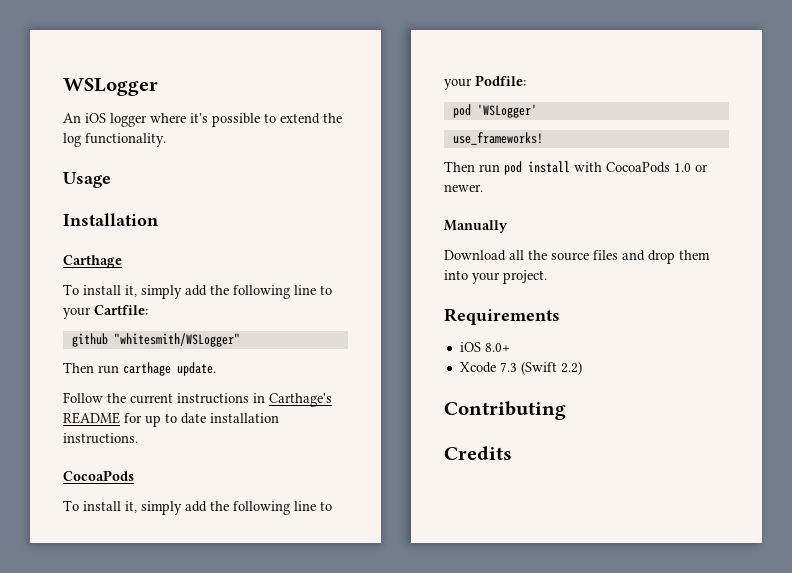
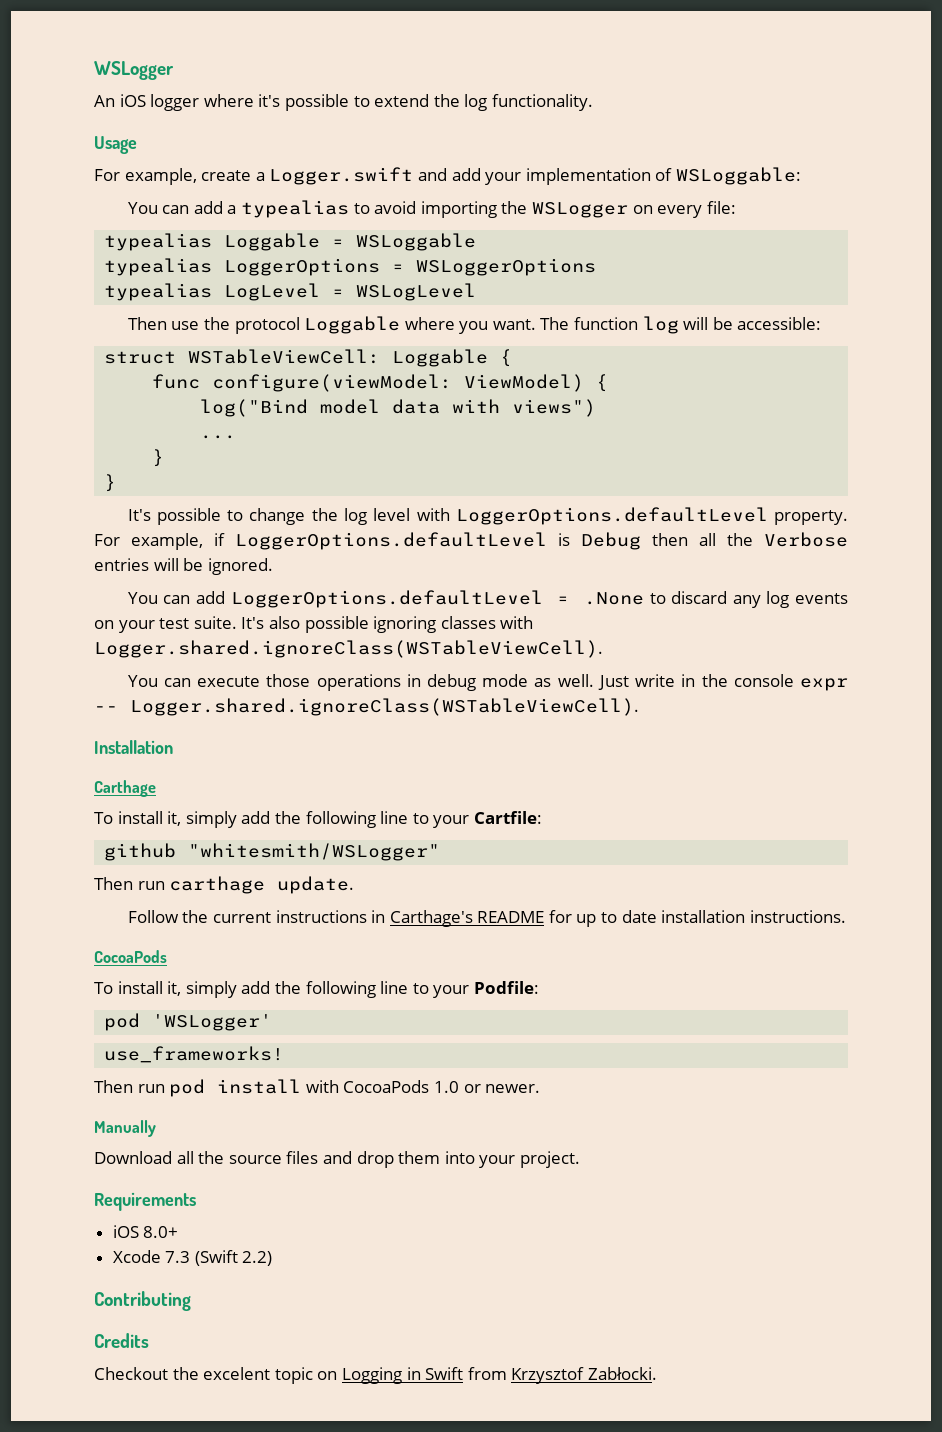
(111, 180) none -> [94,167,801,185] [127,200,736,218] [104,233,477,251] [104,258,597,276] [104,283,477,301] [127,316,822,334] [104,349,513,367] [152,374,609,392] [200,399,597,417] [200,435,237,439] [152,449,165,467] [104,474,117,492] [127,507,849,525] [94,532,848,550] [94,558,273,575] [127,590,849,608] [94,616,534,633] [94,640,603,658] [127,674,848,691] [94,698,639,716] // For example, create a Logger.swift and add your implementation of WSLoggable: // You can add a typealias to avoid importing the WSLogger on every file: // typealias Loggable = WSLoggable // typealias LoggerOptions = WSLoggerOptions // typealias LogLevel = WSLogLevel // Then use the protocol Loggable where you want. The function log will be accessible: // struct WSTableViewCell: Loggable { // func configure(viewModel: ViewModel) { // log("Bind model data with views") // ... // } // } // It's possible to change the log level with LoggerOptions.defaultLevel property. For example, if LoggerOptions.defaultLevel is Debug then all the Verbose entries will be ignored. // You can add LoggerOptions.defaultLevel = .None to discard any log events on your test suite. It's also possible ignoring classes with Logger.shared.ignoreClass(WSTableViewCell). // You can execute those operations in debug mode as well. Just write in the console expr -- Logger.shared.ignoreClass(WSTableViewCell).
(512, 453) none -> [94,1367,657,1384] // Checkout the excelent topic on Logging in Swift from Krzysztof Zabłocki.

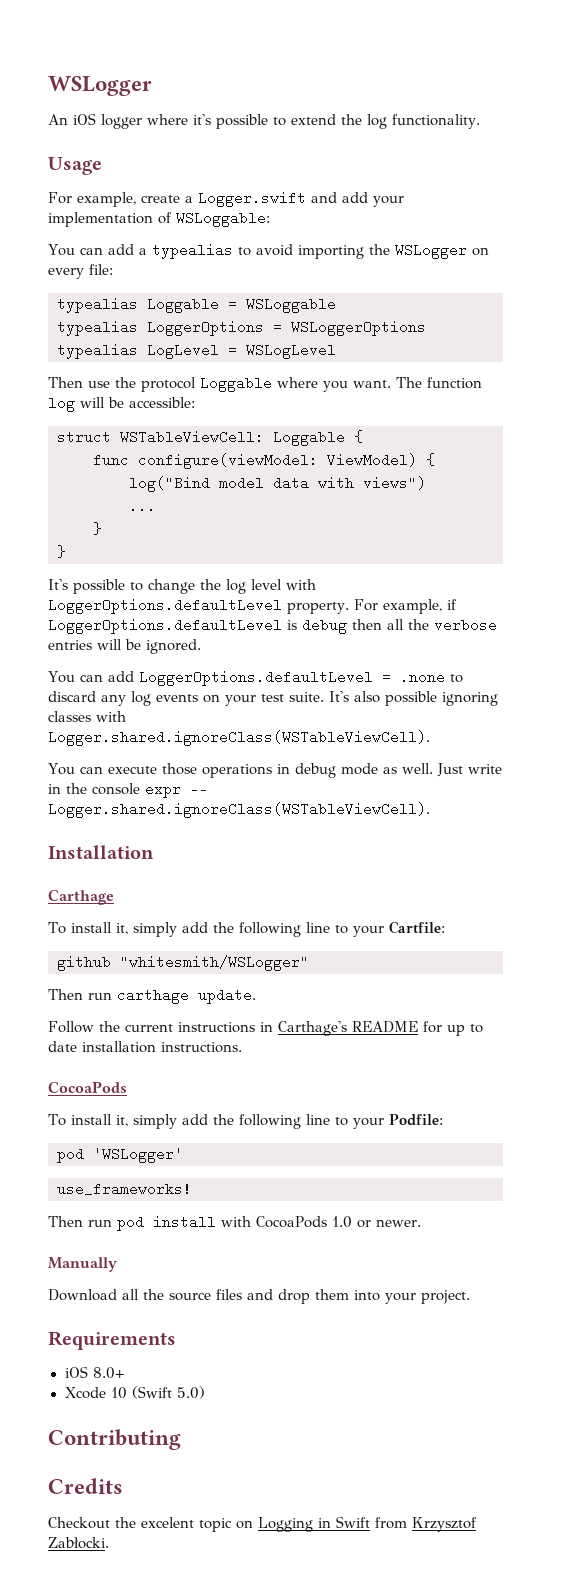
[581,532,641,550] Debug -> [302,618,347,634] debug
[764,532,848,547] Verbose -> [434,618,497,632] verbose
[583,592,644,605] .None -> [399,670,445,684] .none
[165,1250,273,1266] 7.3 (Swift 2.2) -> [110,1386,205,1399] 10 (Swift 5.0)

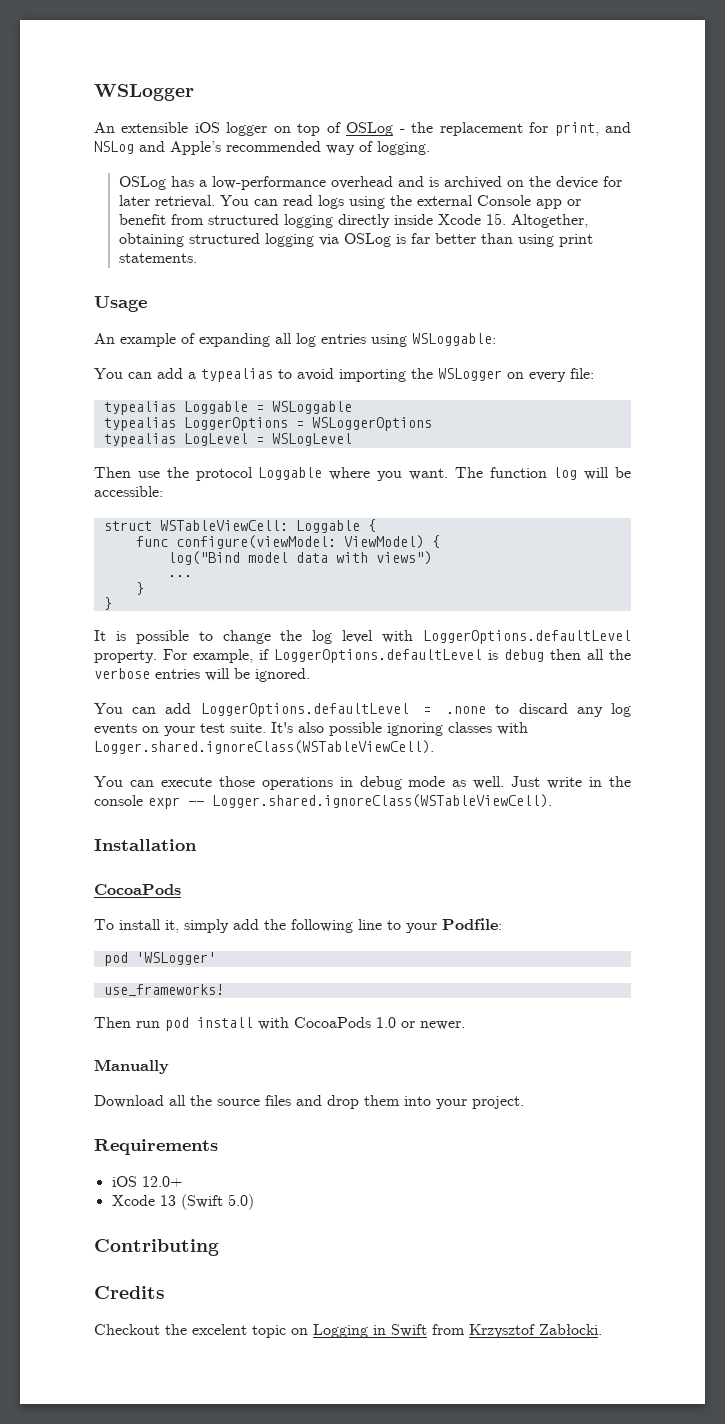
(68, 119) none -> [121,122,189,133] extensible
[147,114,480,129] [48,157,102,175] [48,191,404,207] [48,212,172,227] where it's possible to extend the log functionality. // Usage // For example, create a Logger.swift and add your implementation of -> [273,122,631,136] [94,141,430,155] [118,176,622,190] [118,195,581,209] [118,213,588,228] [118,233,593,247] [118,253,197,263] [94,296,147,312] [94,333,407,347] on top of OSLog - the replacement for print, and NSLog and Apple’s recommended way of logging. // OSLog has a low-performance overhead and is archived on the device for later retrieval. You can read logs using the external Console app or benefit from structured logging directly inside Xcode 15. Altogether, obtaining structured logging via OSLog is far better than using print statements. // Usage // An example of expanding all log entries using
[48,579,68,590] It's -> [94,630,126,641] It is
[48,890,114,905] [48,921,445,937] [57,955,309,971] [48,988,256,1004] [48,1021,483,1036] [48,1041,242,1053] // Carthage // To install it, simply add the following line to your Cartfile: // github "whitesmith/WSLogger" // Then run carthage update. // Follow the current instructions in Carthage's README for up to date installation instructions. -> (197, 845) none
[92,1367,124,1379] [64,1387,127,1399] 8.0+ // Xcode 10 -> [141,1176,182,1187] [111,1195,176,1206] 12.0+ // Xcode 13

